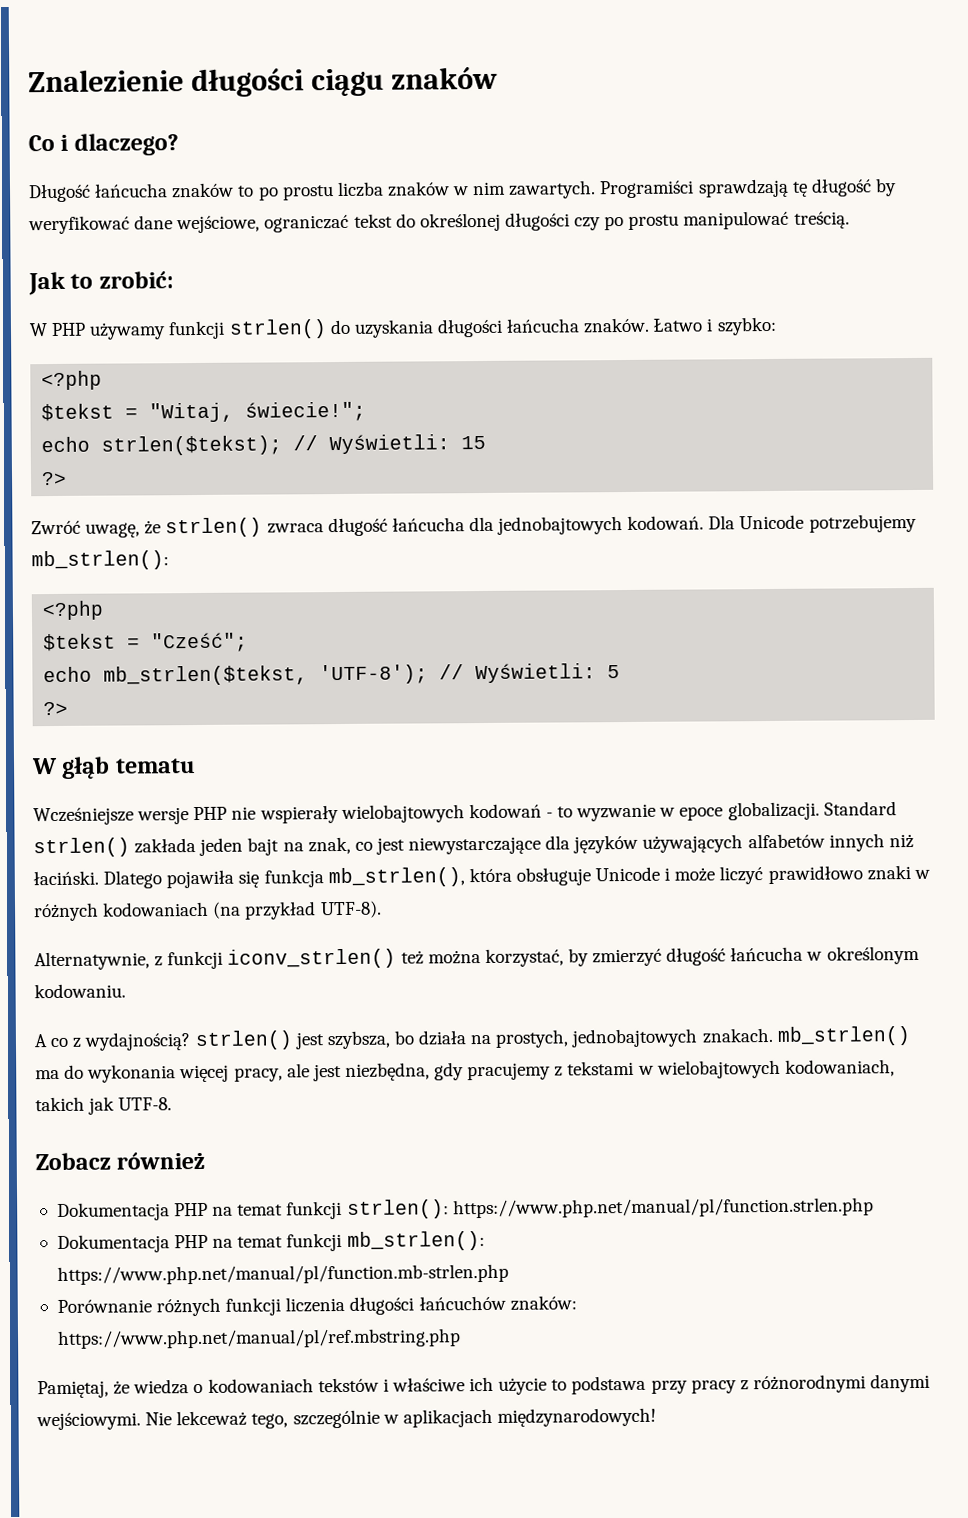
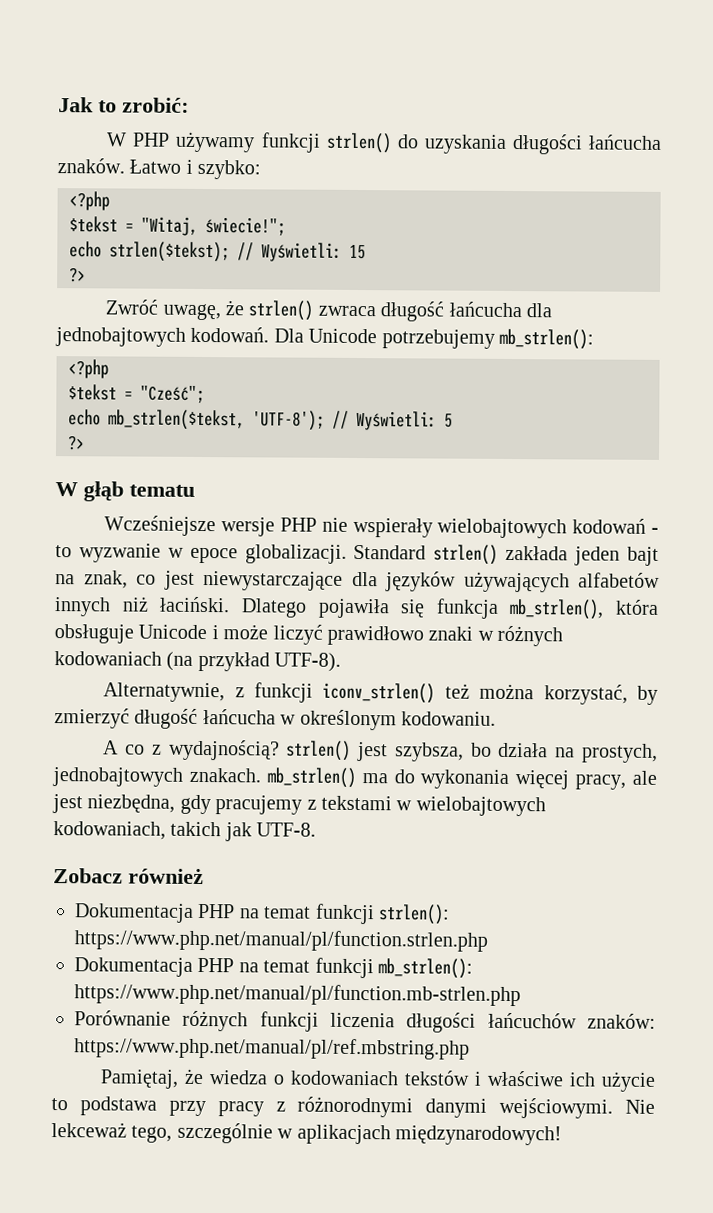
[28,66,499,98] [28,133,179,156] [28,178,897,203] [28,210,850,235] Znalezienie długości ciągu znaków // Co i dlaczego? // Długość łańcucha znaków to po prostu liczba znaków w nim zawartych. Programiści sprawdzają tę długość by weryfikować dane wejściowe, ograniczać tekst do określonej długości czy po prostu manipulować treścią. // -> (58, 105) none

